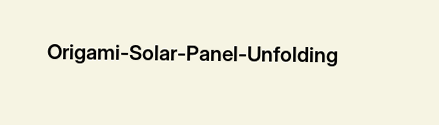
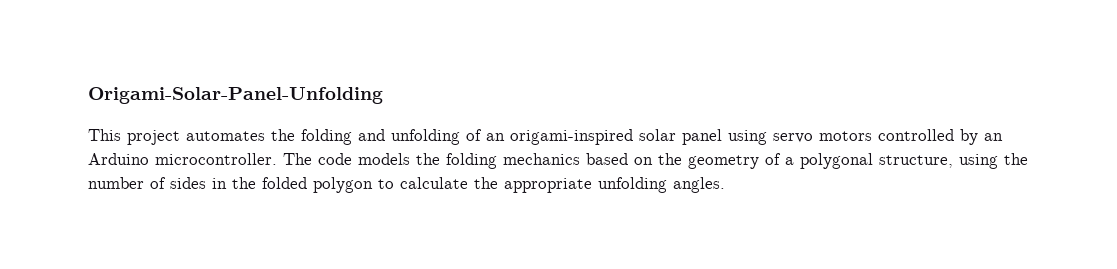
(339, 55) none -> [88,129,1003,145] [88,153,1028,169] [88,177,725,193] // This project automates the folding and unfolding of an origami-inspired solar panel using servo motors controlled by an Arduino microcontroller. The code models the folding mechanics based on the geometry of a polygonal structure, using the number of sides in the folded polygon to calculate the appropriate unfolding angles.

